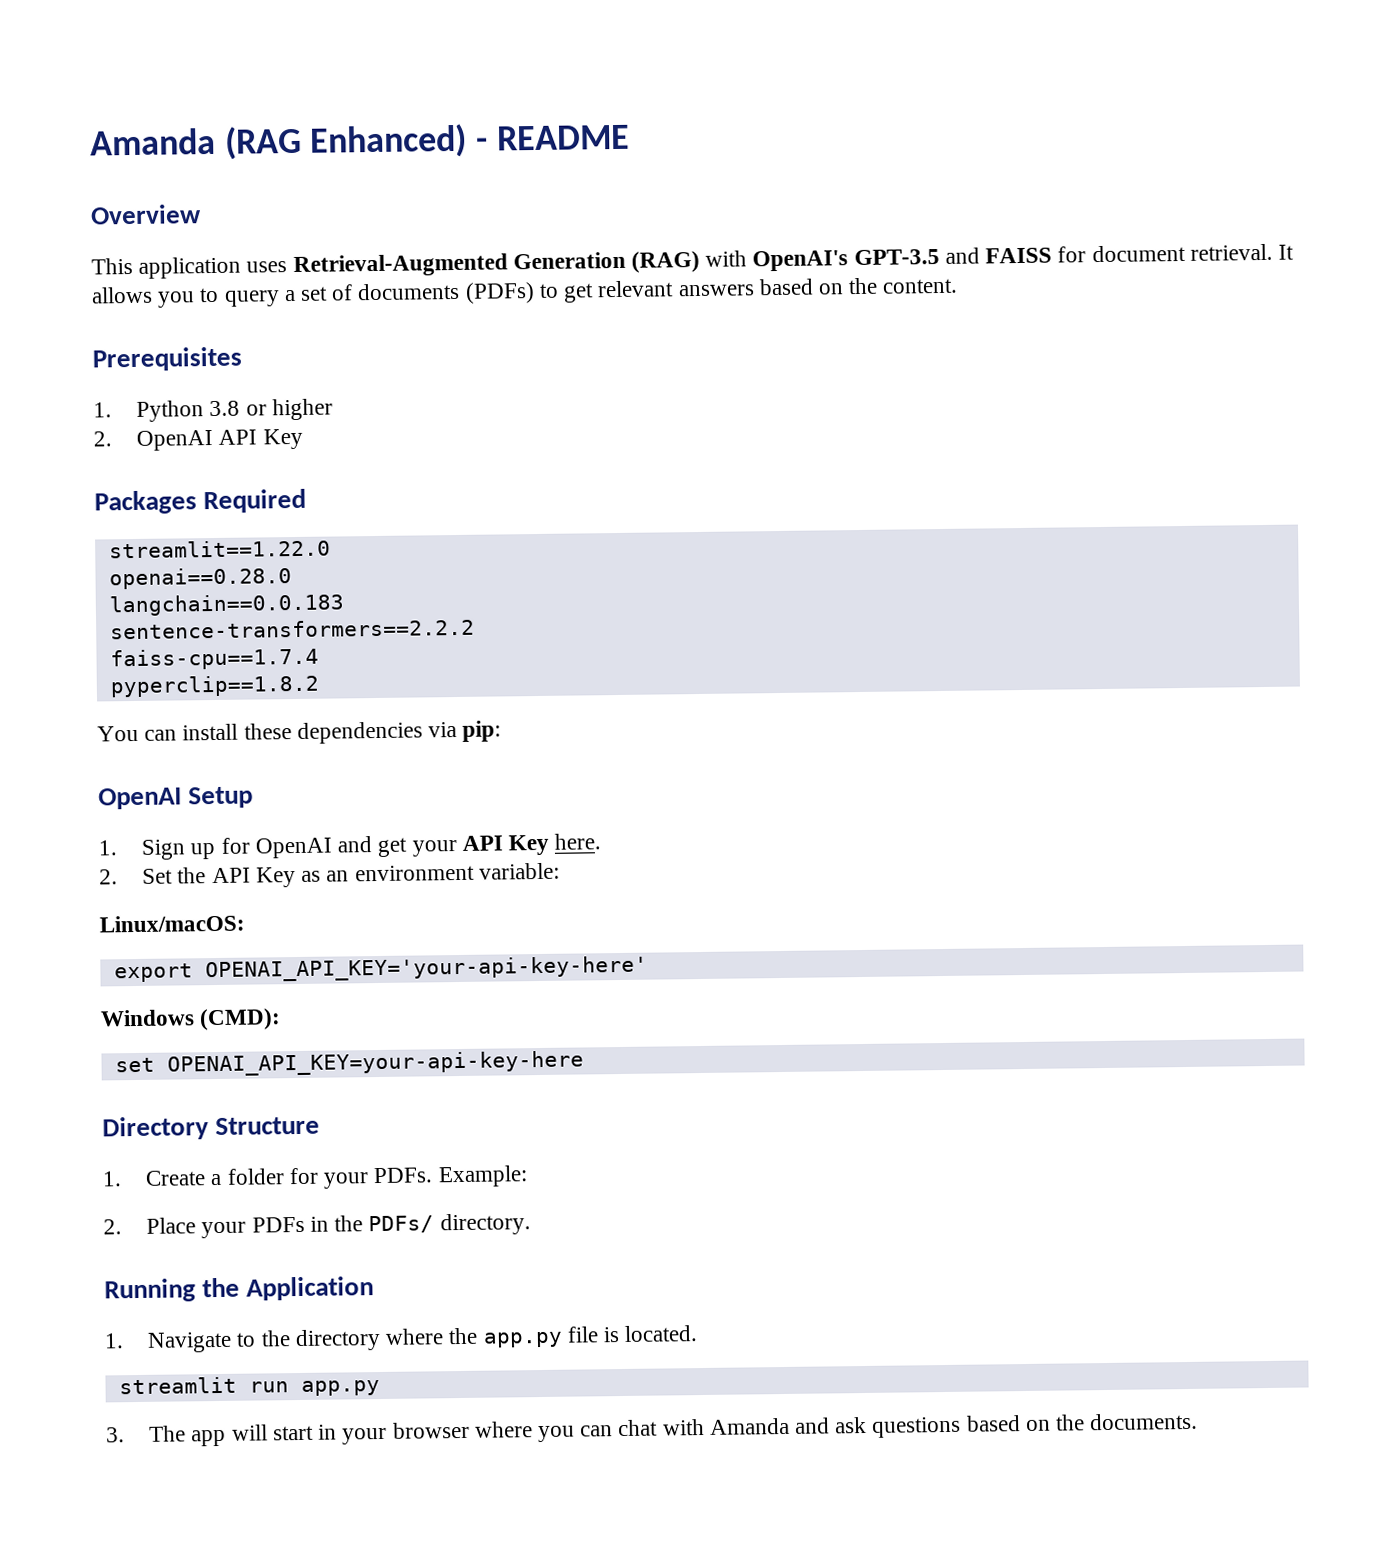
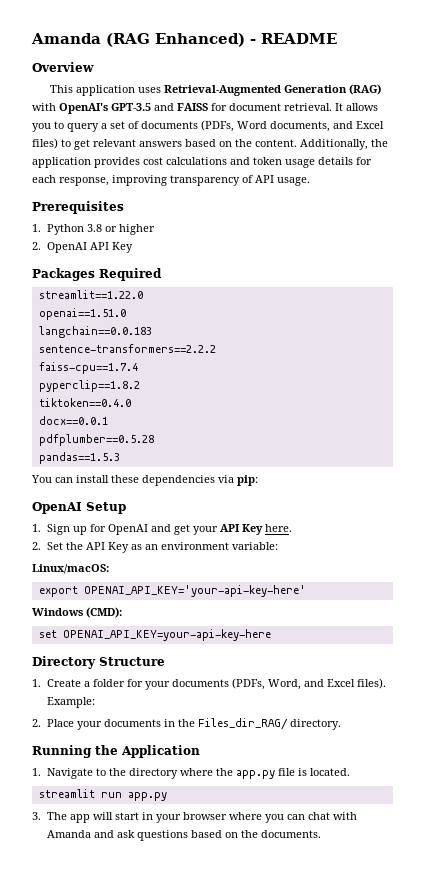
[464,282,535,304] (PDFs) -> [201,120,384,132] [32,138,58,149] (PDFs, Word documents, and Excel files)
(959, 286) none -> [300,139,388,150] [32,157,372,168] [32,175,310,186] Additionally, the application provides cost calculations and token usage details for each response, improving transparency of API usage.
[108,567,292,590] openai==0.28.0 -> [38,308,126,320] openai==1.51.0
(319, 686) none -> [38,398,131,407] [38,416,108,425] [38,434,154,446] [38,452,120,464] // tiktoken==0.4.0 // docx==0.0.1 // pdfplumber==0.5.28 // pandas==1.5.3
[373,1167,434,1184] PDFs. -> [172,678,387,690] documents (PDFs, Word, and Excel files).
[251,1216,305,1233] PDFs -> [104,719,162,727] documents
[368,1215,435,1234] PDFs/ -> [198,718,289,730] Files_dir_RAG/

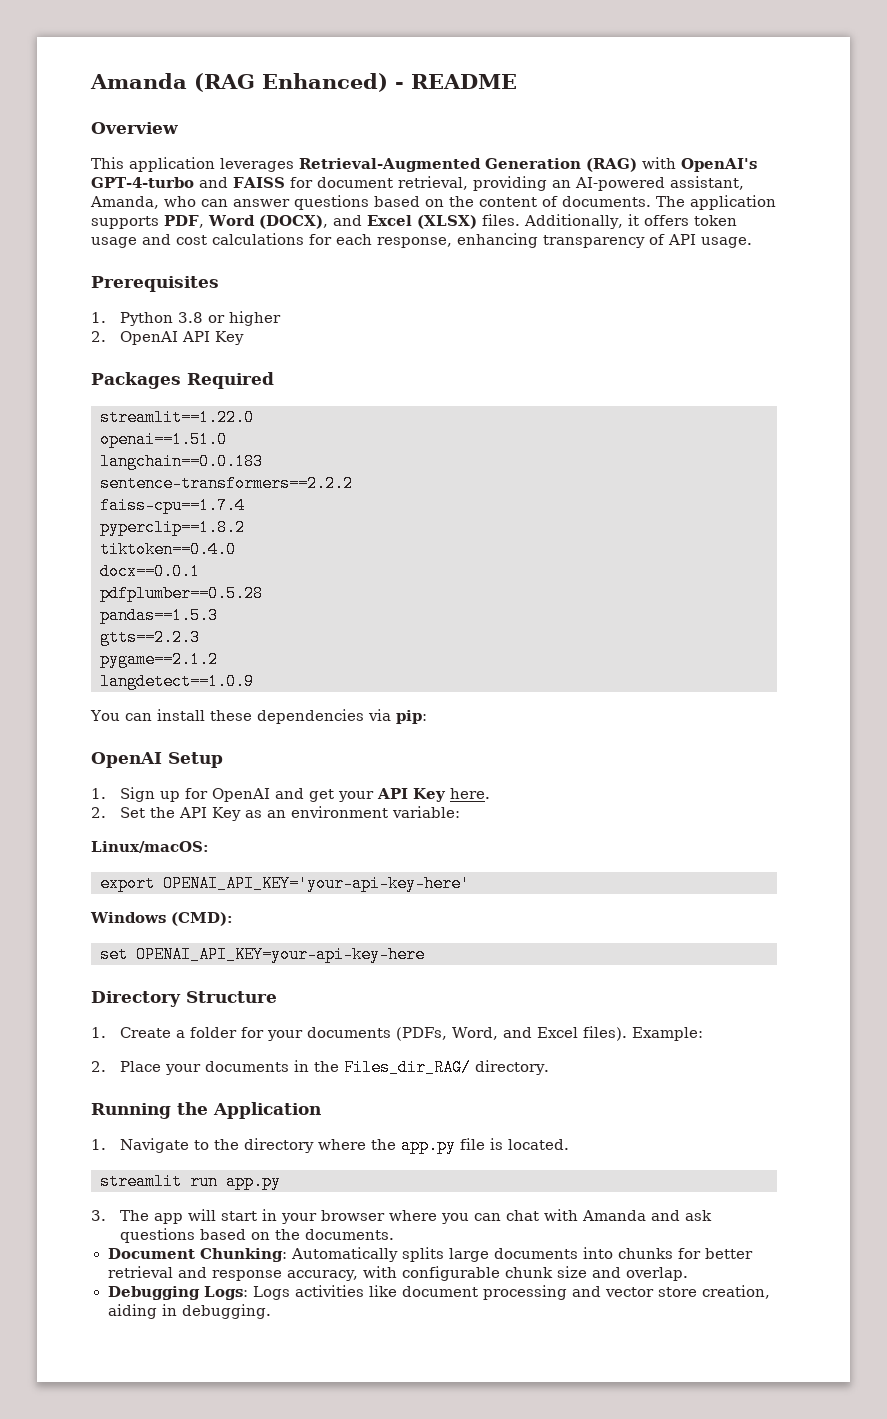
[138,87,162,93] uses -> [220,158,294,172] leverages
[111,103,151,111] GPT-3.5 -> [91,177,194,188] GPT-4-turbo
[284,103,378,111] [32,120,384,132] [32,138,388,150] [32,157,353,168] retrieval. It allows you to query a set of documents (PDFs, Word documents, and Excel files) to get relevant answers based on the content. Additionally, the application provides cost calculations and token usage details -> [397,176,744,191] [90,195,776,210] [91,214,737,229] [91,233,304,248] retrieval, providing an AI-powered assistant, Amanda, who can answer questions based on the content of documents. The application supports PDF, Word (DOCX), and Excel (XLSX) files. Additionally, it offers token usage and cost calculations
[112,175,167,186] improving -> [457,233,538,248] enhancing
(120, 458) none -> [100,629,200,646] [100,651,218,668] [100,673,254,690] // gtts==2.2.3 // pygame==2.1.2 // langdetect==1.0.9
(322, 834) none -> [107,1247,753,1262] [107,1266,689,1281] [107,1285,770,1300] [107,1304,271,1319] // Document Chunking: Automatically splits large documents into chunks for better retrieval and response accuracy, with configurable chunk size and overlap. // Debugging Logs: Logs activities like document processing and vector store creation, aiding in debugging.

